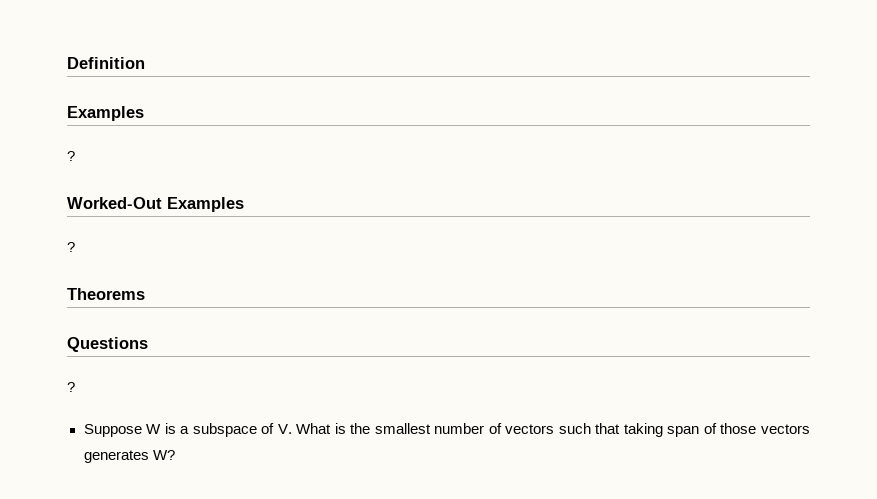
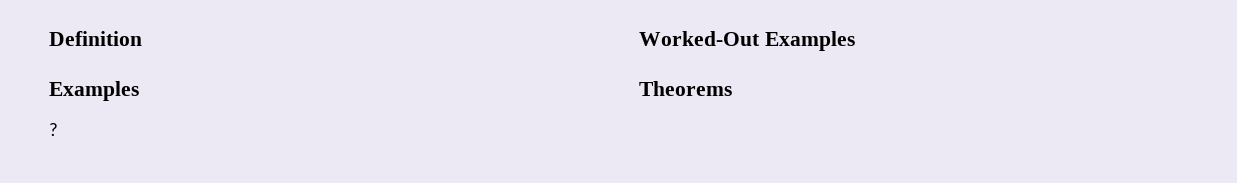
[67,242,75,252] // ? -> (855, 41) none
[67,337,148,352] [67,382,75,392] [83,423,810,437] [83,450,175,463] // Questions // ? // Suppose W is a subspace of V. What is the smallest number of vectors such that taking span of those vectors generates W? -> (732, 88) none

